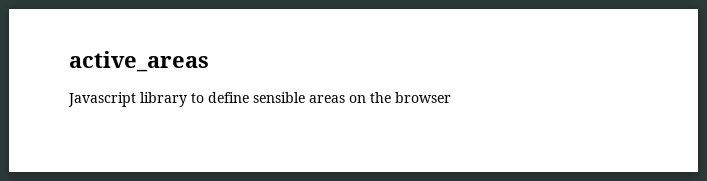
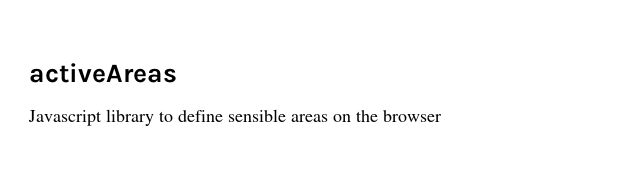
[69,51,209,72] active_areas -> [29,63,177,83] activeAreas

